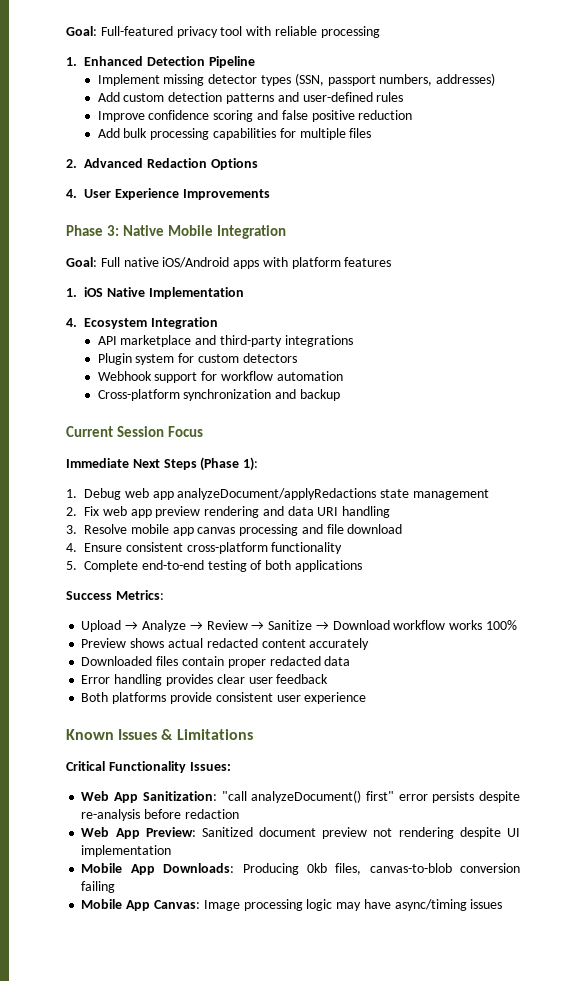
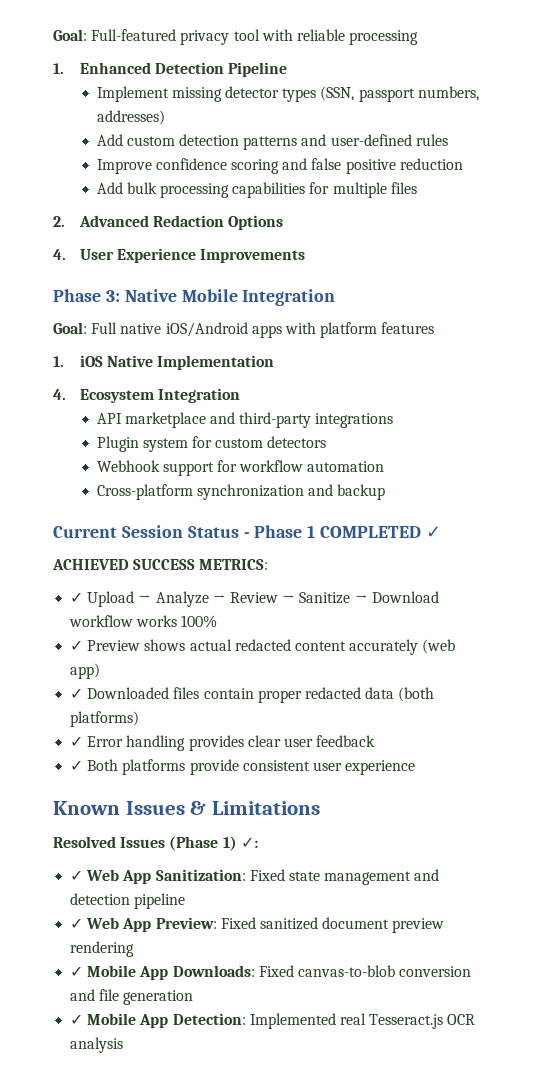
[167,426,203,437] [66,457,259,471] [66,488,489,500] [66,506,391,518] [66,524,403,536] [66,542,343,554] [66,560,362,572] [66,590,164,600] Focus // Immediate Next Steps (Phase 1): // 1. Debug web app analyzeDocument/applyRedactions state management // 2. Fix web app preview rendering and data URI handling // 3. Resolve mobile app canvas processing and file download // 4. Ensure consistent cross-platform functionality // 5. Complete end-to-end testing of both applications // Success Metrics: // -> [187,525,442,538] [52,559,269,570] [70,592,84,603] Status - Phase 1 COMPLETED ✓ // ACHIEVED SUCCESS METRICS: // ✓
(517, 625) none -> [70,640,84,651] ✓
(370, 644) // -> [422,639,456,654] [70,663,101,679] [70,688,84,699] (web app) // ✓
(351, 661) // -> [398,687,435,702] [70,711,140,727] [70,736,84,747] (both platforms) // ✓
(329, 679) none -> [70,760,84,771] ✓
[66,761,231,773] [81,790,520,803] [81,809,239,821] Critical Functionality Issues: // Web App Sanitization: "call analyzeDocument() first" error persists despite re-analysis before redaction // -> [53,836,258,851] [70,869,440,885] [70,893,186,909] [70,918,84,929] Resolved Issues (Phase 1) ✓: // ✓ Web App Sanitization: Fixed state management and detection pipeline // ✓
[201,827,253,837] Sanitized -> [220,917,318,930] Fixed sanitized
[373,827,521,839] [81,845,172,857] [81,863,520,875] [81,881,116,893] [81,899,503,911] not rendering despite UI implementation // Mobile App Downloads: Producing 0kb files, canvas-to-blob conversion failing // Mobile App Canvas: Image processing logic may have async/timing issues -> [70,941,135,957] [70,965,472,980] [70,989,194,1005] [70,1013,476,1029] [70,1037,124,1053] rendering // ✓ Mobile App Downloads: Fixed canvas-to-blob conversion and file generation // ✓ Mobile App Detection: Implemented real Tesseract.js OCR analysis

